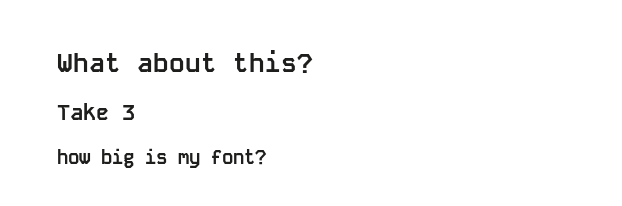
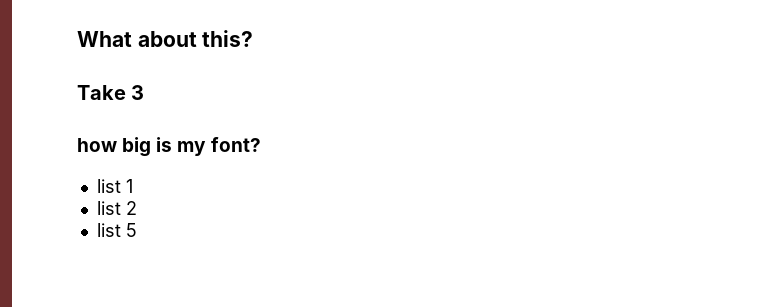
(267, 157) none -> [96,179,133,193] [96,201,137,215] [96,223,137,237] // list 1 // list 2 // list 5

